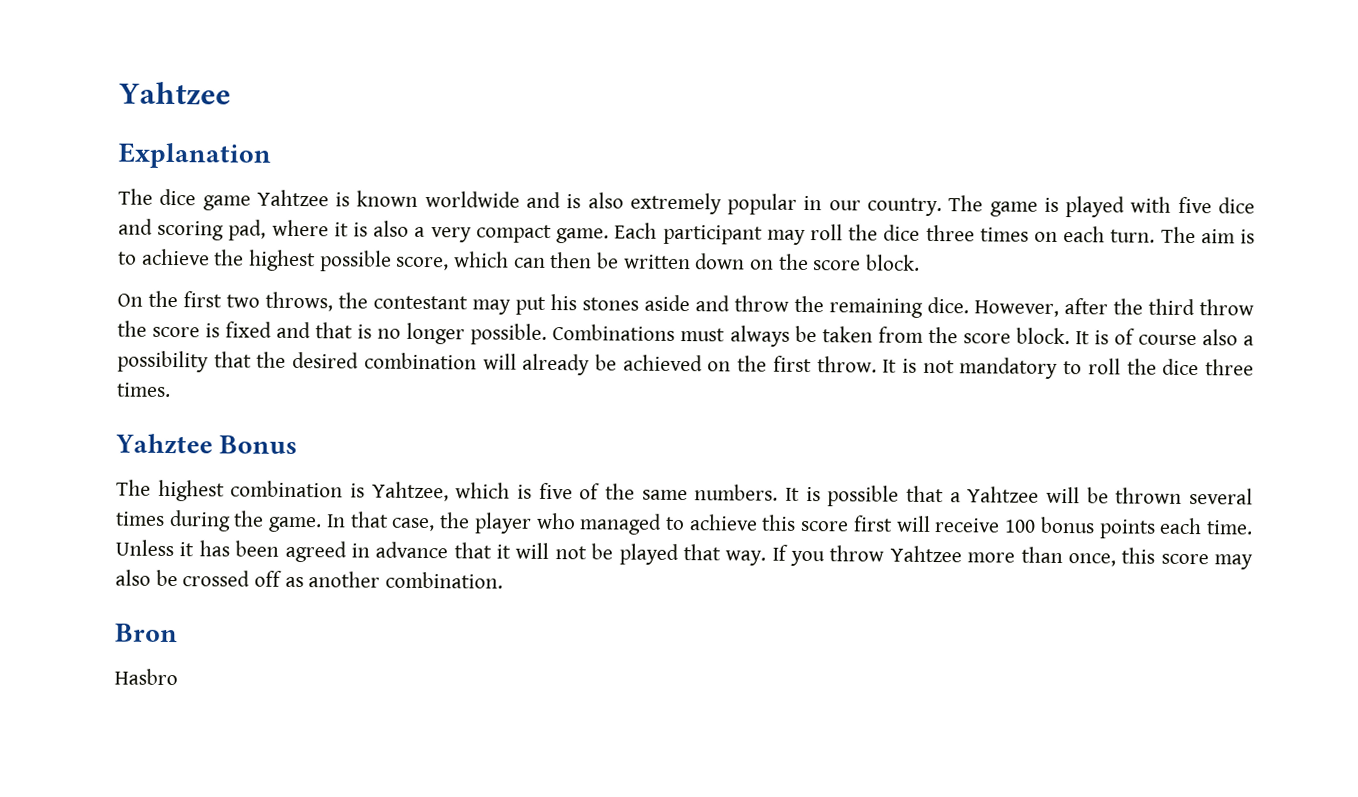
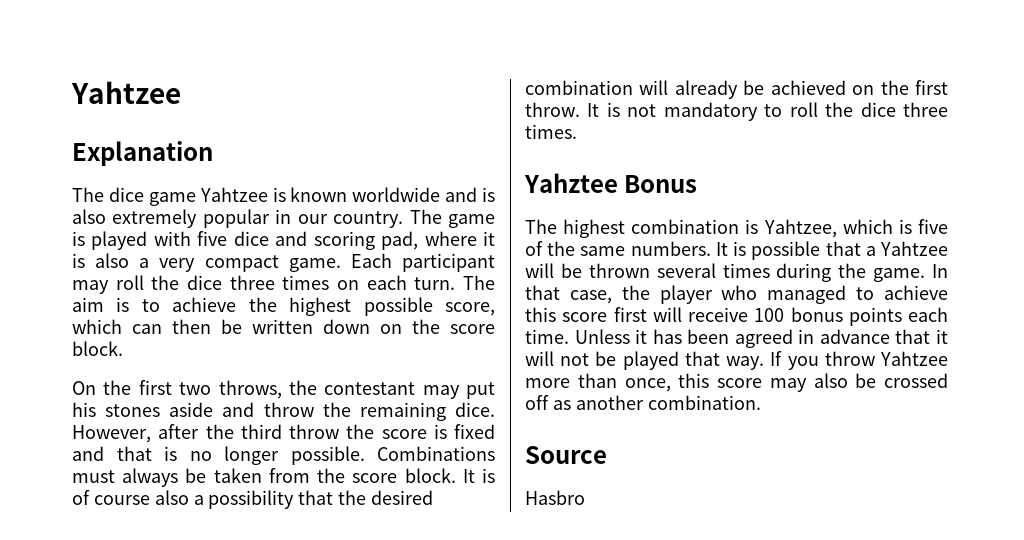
[115,623,178,643] Bron -> [525,446,607,464] Source

